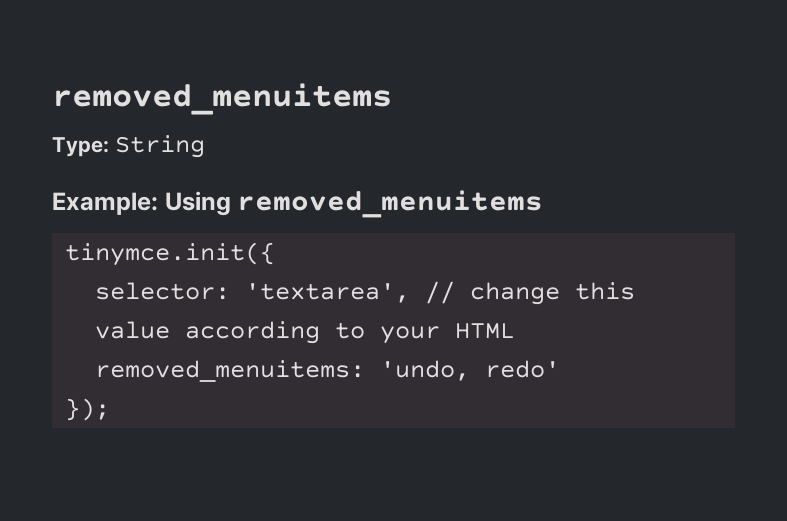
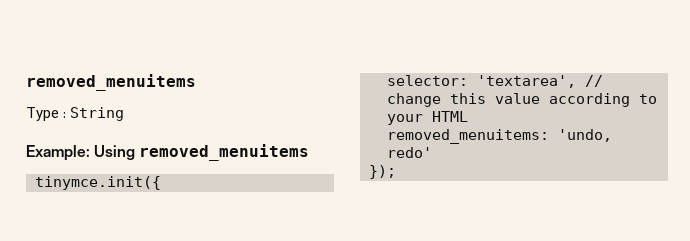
[52,83,392,115] [52,137,109,157] removed_menuitems // Type: -> [26,74,196,91] [26,107,67,121] removed_menuitems // Type :

